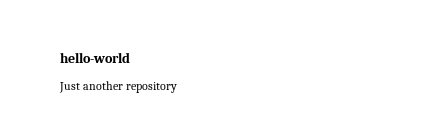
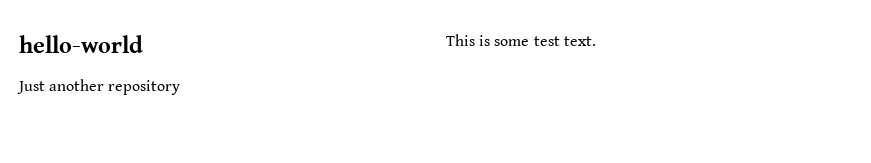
(178, 87) none -> [446,34,596,46] // This is some test text.

